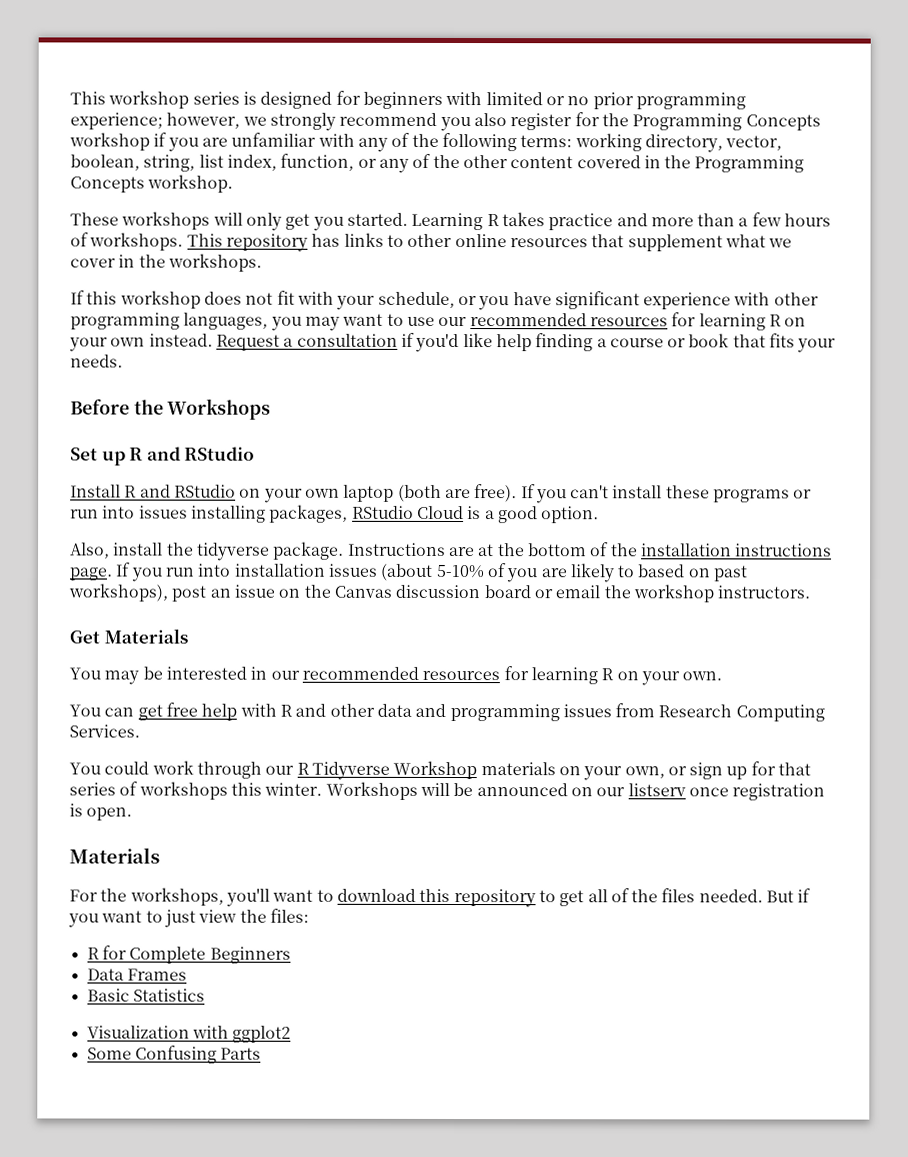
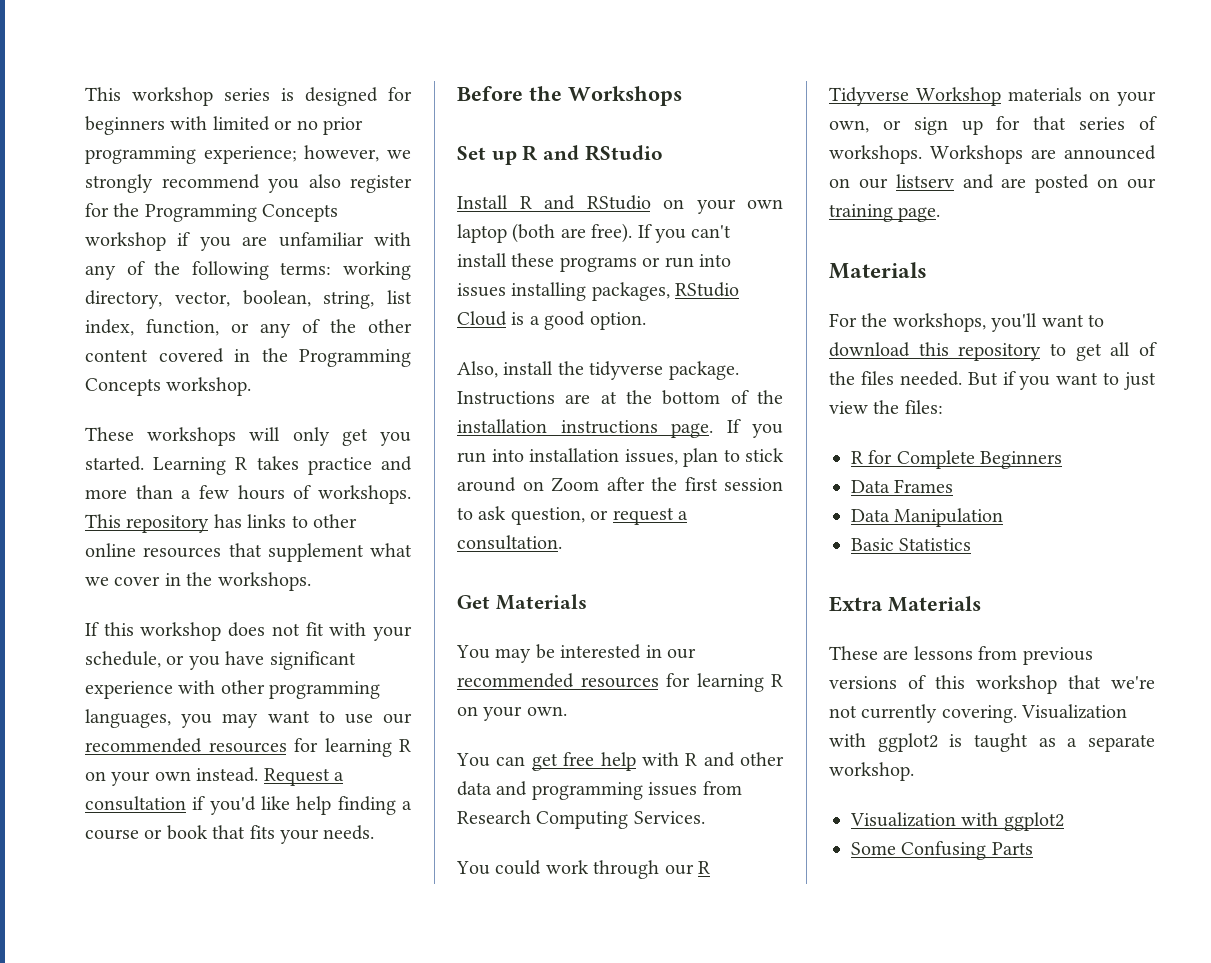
[328,563,749,583] [68,583,811,603] issues (about 5-10% of you are likely to based on past workshops), post an issue on the Canvas discussion board or email the workshop instructors. -> [624,448,784,467] [457,477,783,492] [457,506,688,525] [457,535,562,550] issues, plan to stick around on Zoom after the first session to ask question, or request a consultation.
[138,781,826,801] [69,803,133,821] workshops this winter. Workshops will be announced on our listserv once registration is open. -> [829,145,1156,164] [829,174,1156,193] [829,204,941,222] workshops. Workshops are announced on our listserv and are posted on our training page.
(187, 974) none -> [851,508,1004,527] // Data Manipulation
(205, 995) none -> [829,596,981,612] [829,646,1093,665] [829,675,1155,694] [829,704,1128,723] [829,733,1155,752] [829,762,914,781] // Extra Materials // These are lessons from previous versions of this workshop that we're not currently covering. Visualization with ggplot2 is taught as a separate workshop.

